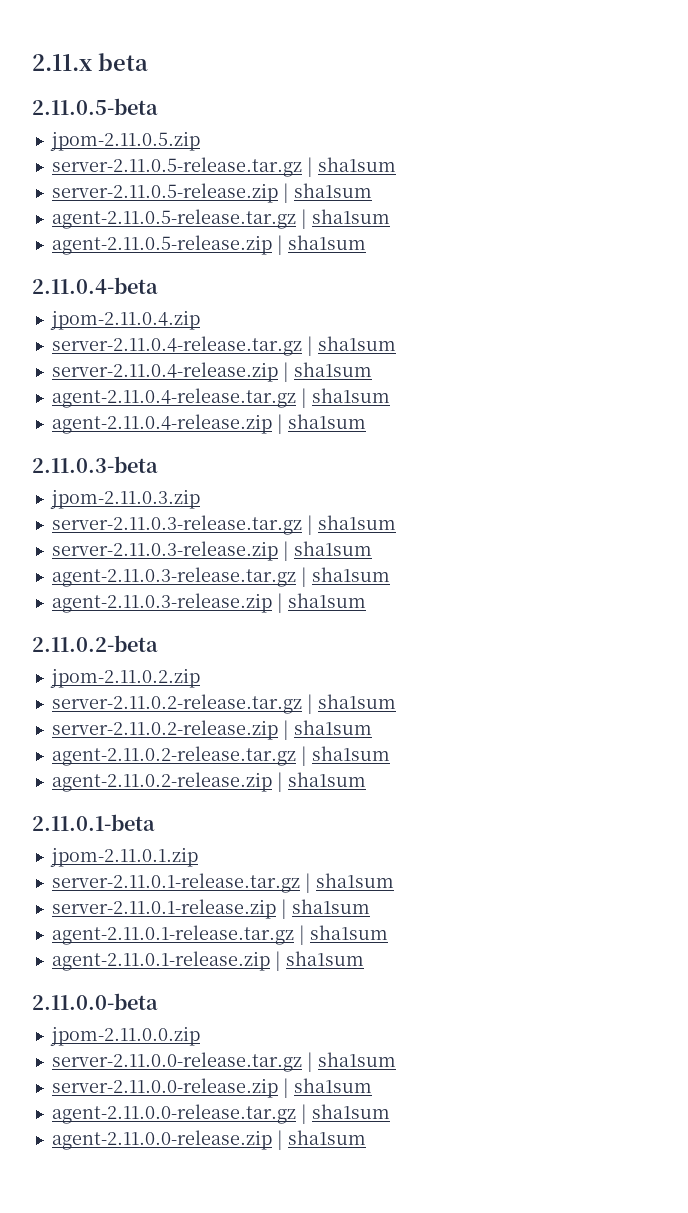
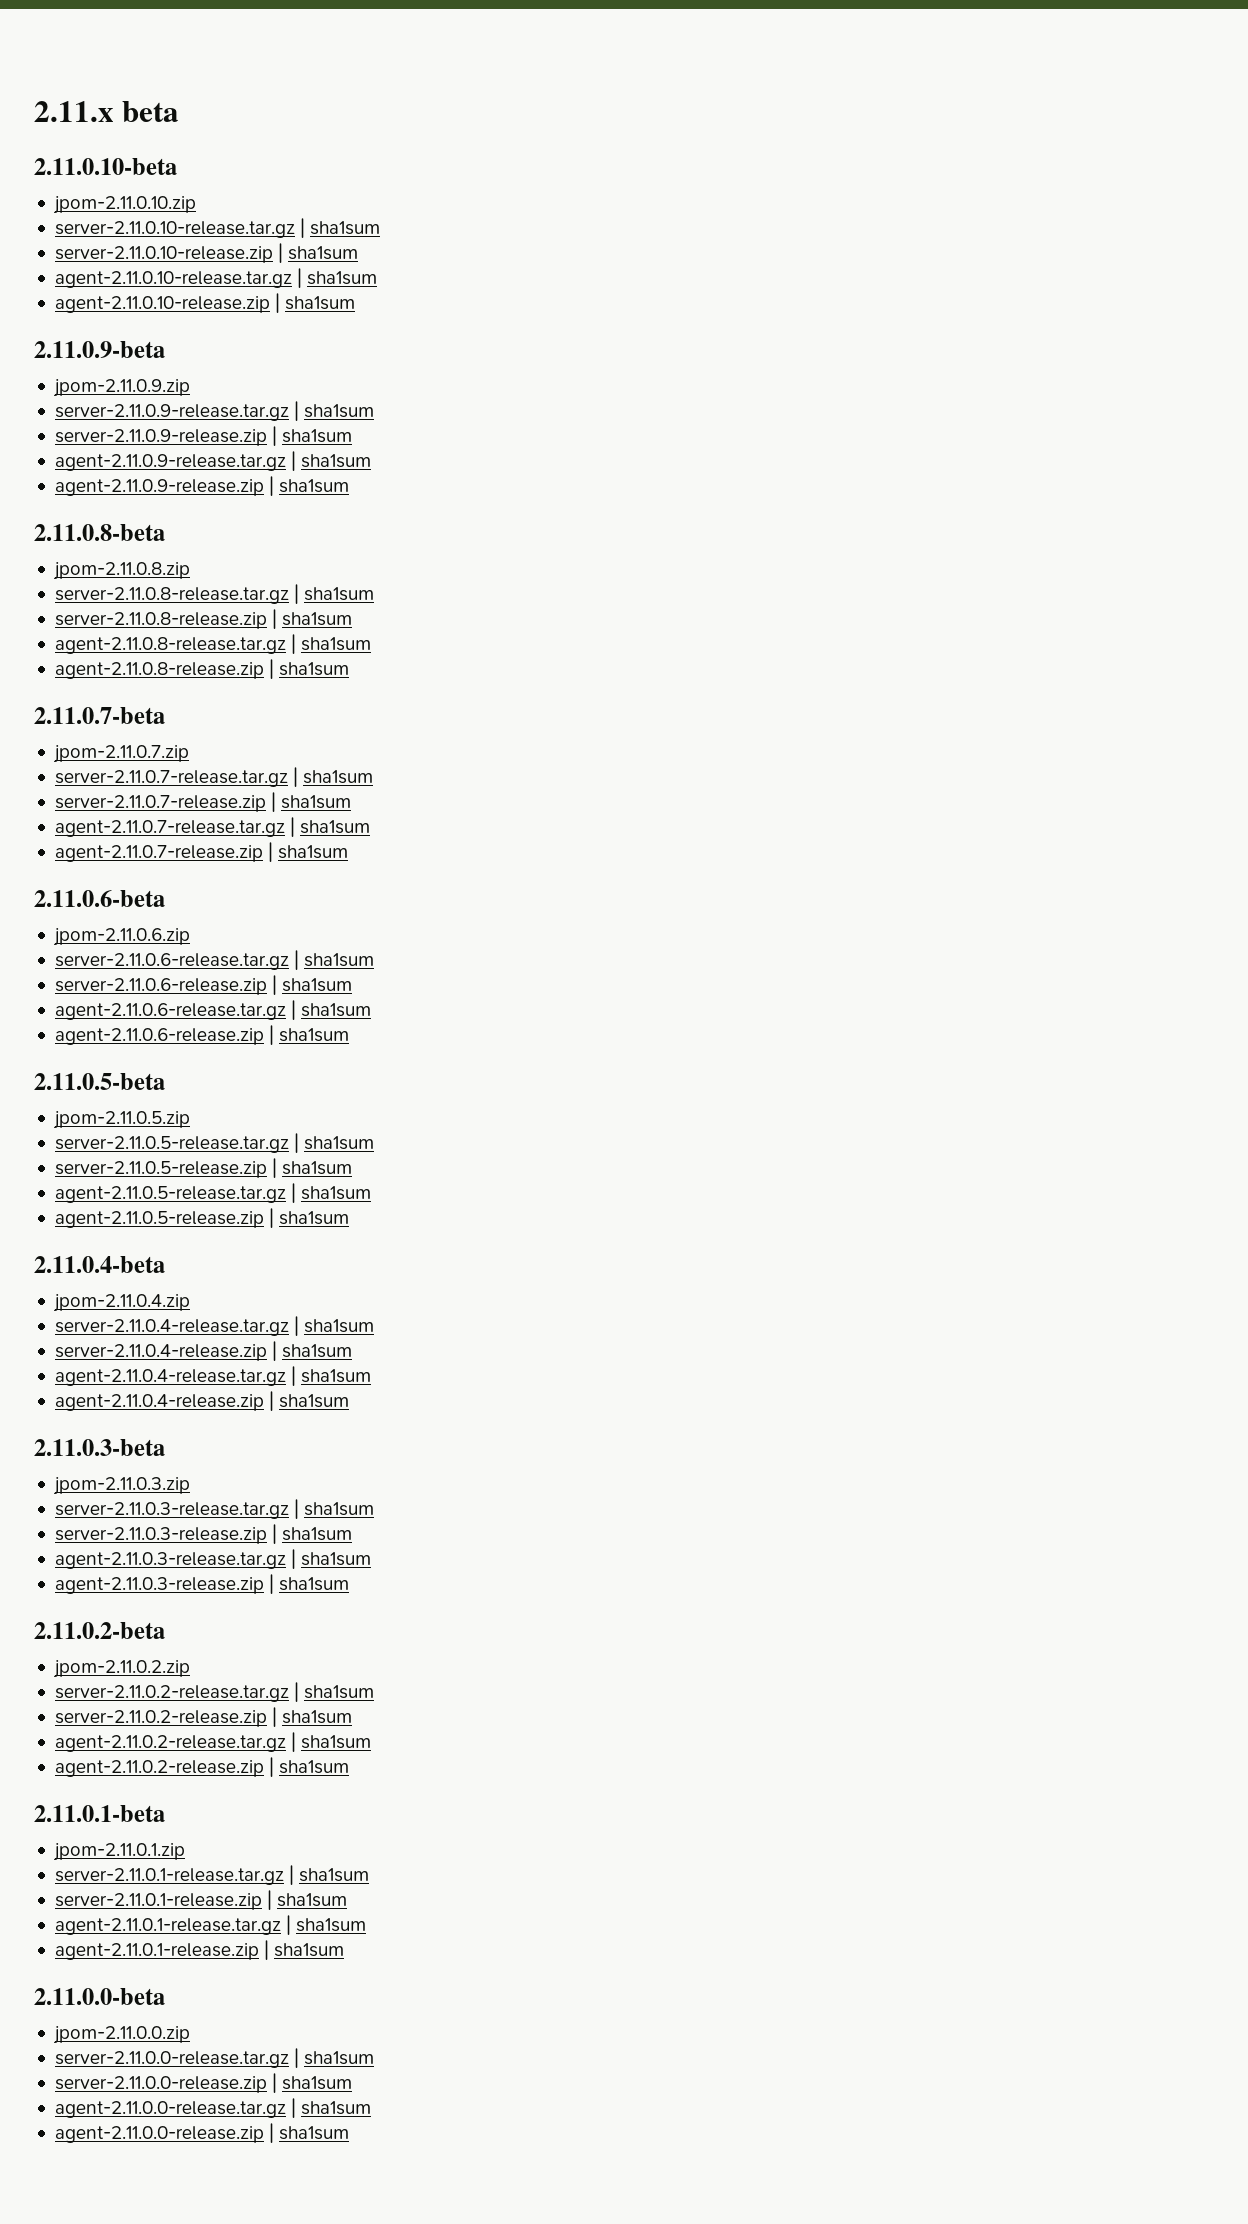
(148, 62) none -> [34,158,177,175] [52,196,196,214] [54,218,381,238] [54,243,359,263] [54,268,378,288] [54,293,356,313] [34,341,165,358] [52,379,190,397] [54,401,375,421] [54,426,353,446] [54,451,372,471] [54,476,350,496] [34,524,165,541] [52,562,190,580] [54,584,375,604] [54,609,353,629] [54,634,372,654] [54,659,350,679] [34,707,165,724] [52,745,189,763] [54,767,374,787] [54,792,352,812] [54,817,371,837] [54,842,349,862] [34,890,165,907] [52,928,190,946] [54,950,375,970] [54,975,353,995] [54,1000,372,1020] [54,1025,350,1045] // 2.11.0.10-beta // jpom-2.11.0.10.zip // server-2.11.0.10-release.tar.gz | sha1sum // server-2.11.0.10-release.zip | sha1sum // agent-2.11.0.10-release.tar.gz | sha1sum // agent-2.11.0.10-release.zip | sha1sum // 2.11.0.9-beta // jpom-2.11.0.9.zip // server-2.11.0.9-release.tar.gz | sha1sum // server-2.11.0.9-release.zip | sha1sum // agent-2.11.0.9-release.tar.gz | sha1sum // agent-2.11.0.9-release.zip | sha1sum // 2.11.0.8-beta // jpom-2.11.0.8.zip // server-2.11.0.8-release.tar.gz | sha1sum // server-2.11.0.8-release.zip | sha1sum // agent-2.11.0.8-release.tar.gz | sha1sum // agent-2.11.0.8-release.zip | sha1sum // 2.11.0.7-beta // jpom-2.11.0.7.zip // server-2.11.0.7-release.tar.gz | sha1sum // server-2.11.0.7-release.zip | sha1sum // agent-2.11.0.7-release.tar.gz | sha1sum // agent-2.11.0.7-release.zip | sha1sum // 2.11.0.6-beta // jpom-2.11.0.6.zip // server-2.11.0.6-release.tar.gz | sha1sum // server-2.11.0.6-release.zip | sha1sum // agent-2.11.0.6-release.tar.gz | sha1sum // agent-2.11.0.6-release.zip | sha1sum

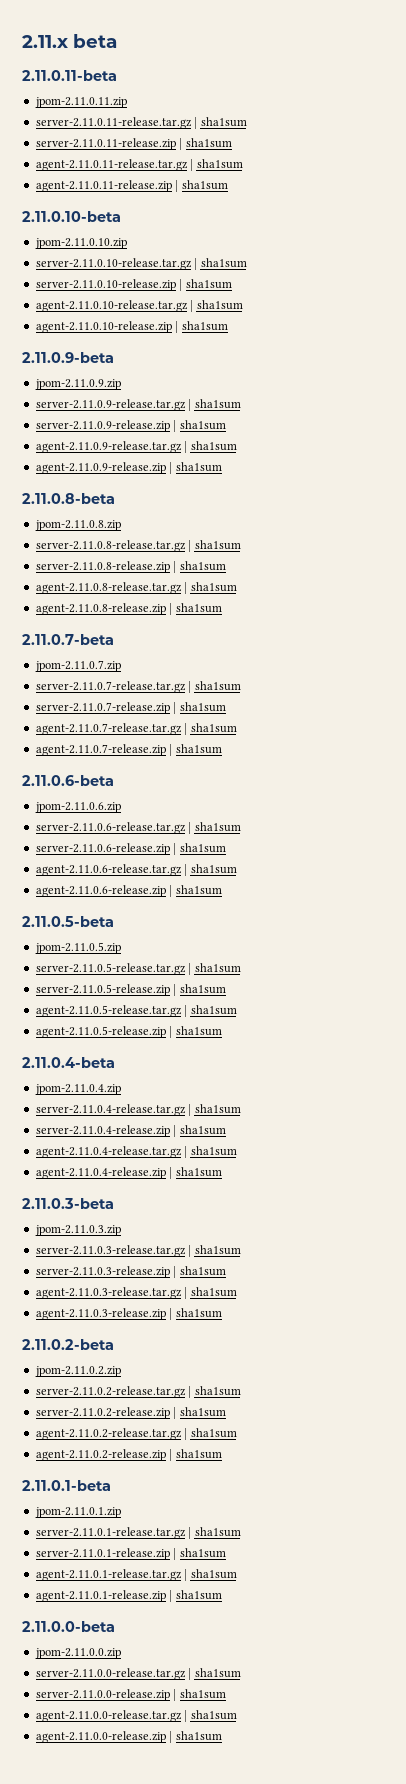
(180, 111) none -> [22,70,117,81] [34,97,127,108] [35,117,247,129] [35,138,232,150] [35,159,243,171] [35,180,228,192] // 2.11.0.11-beta // jpom-2.11.0.11.zip // server-2.11.0.11-release.tar.gz | sha1sum // server-2.11.0.11-release.zip | sha1sum // agent-2.11.0.11-release.tar.gz | sha1sum // agent-2.11.0.11-release.zip | sha1sum

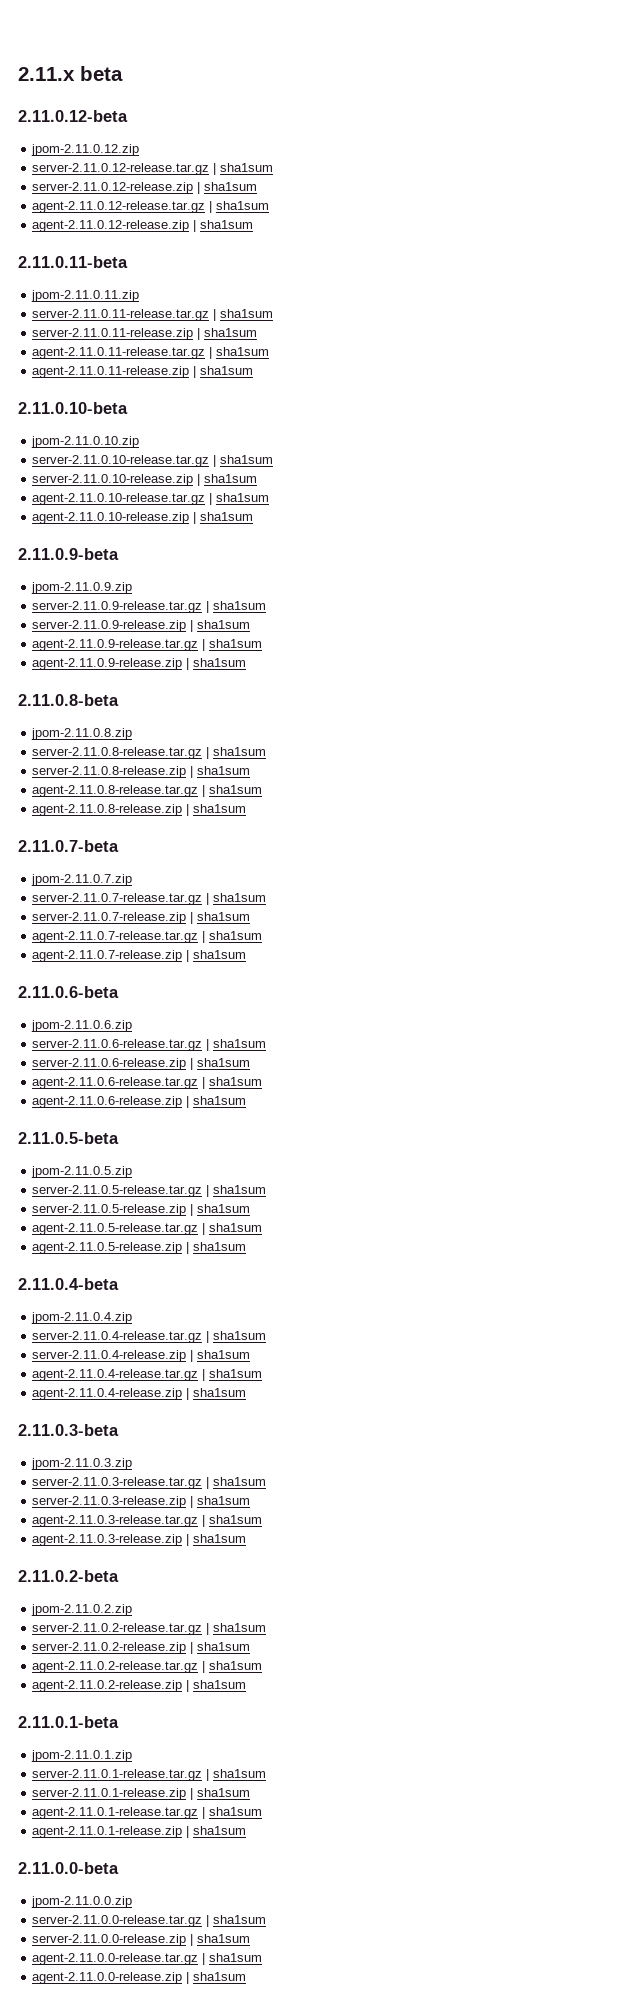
(117, 41) none -> [18,110,128,122] [31,144,140,156] [32,163,274,175] [32,182,258,194] [32,201,270,213] [32,220,254,232] // 2.11.0.12-beta // jpom-2.11.0.12.zip // server-2.11.0.12-release.tar.gz | sha1sum // server-2.11.0.12-release.zip | sha1sum // agent-2.11.0.12-release.tar.gz | sha1sum // agent-2.11.0.12-release.zip | sha1sum

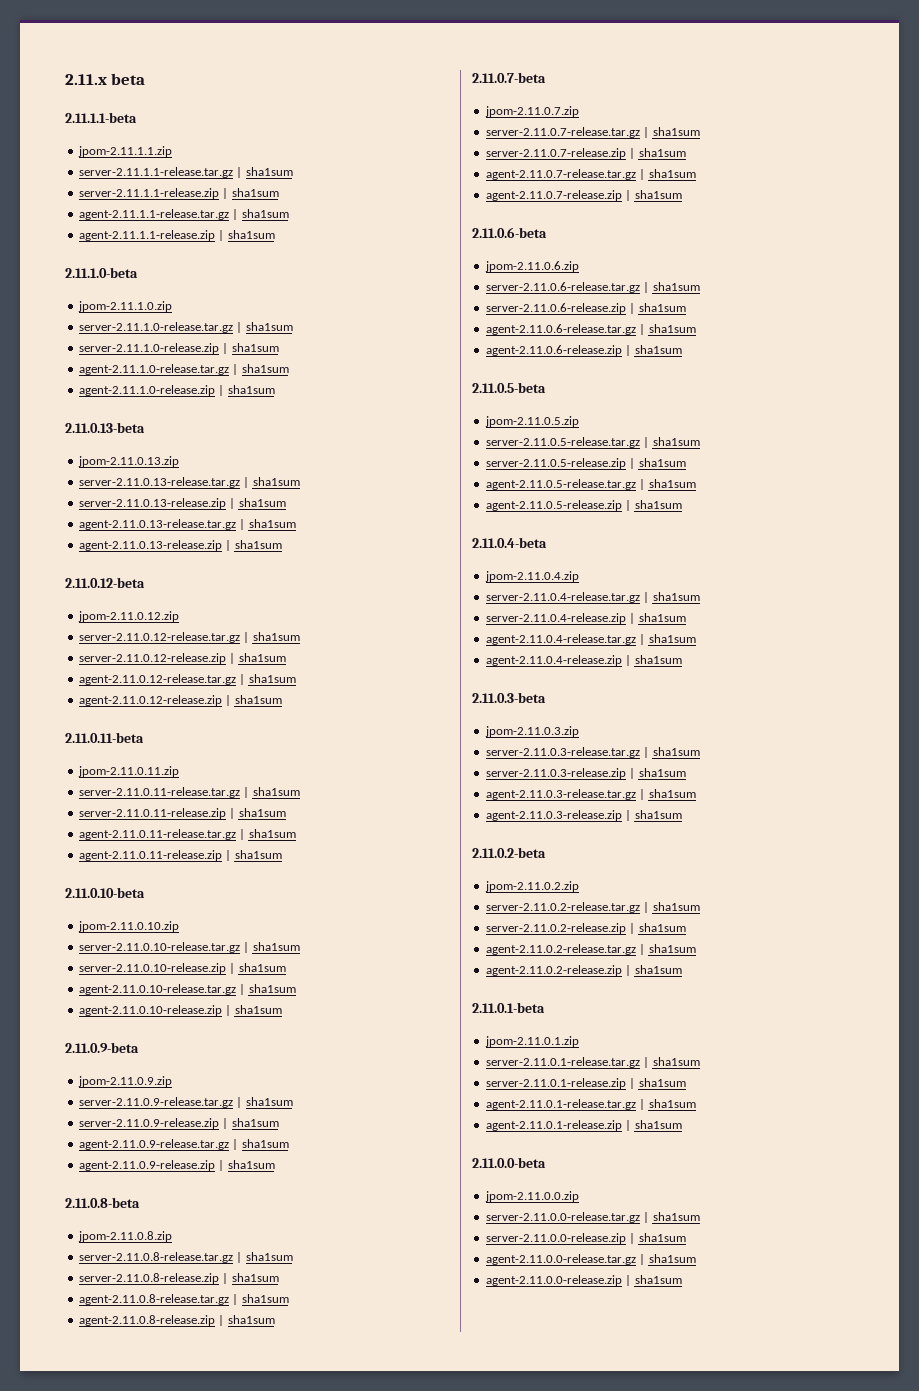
(123, 73) none -> [65,112,137,123] [77,146,172,157] [78,167,293,178] [78,188,279,199] [78,209,289,220] [78,230,275,241] [65,267,138,278] [77,301,172,312] [78,322,293,333] [78,343,279,354] [78,364,289,375] [78,385,275,396] [65,422,145,433] [77,456,179,467] [78,477,300,488] [78,498,286,509] [78,519,296,530] [78,540,282,551] // 2.11.1.1-beta // jpom-2.11.1.1.zip // server-2.11.1.1-release.tar.gz | sha1sum // server-2.11.1.1-release.zip | sha1sum // agent-2.11.1.1-release.tar.gz | sha1sum // agent-2.11.1.1-release.zip | sha1sum // 2.11.1.0-beta // jpom-2.11.1.0.zip // server-2.11.1.0-release.tar.gz | sha1sum // server-2.11.1.0-release.zip | sha1sum // agent-2.11.1.0-release.tar.gz | sha1sum // agent-2.11.1.0-release.zip | sha1sum // 2.11.0.13-beta // jpom-2.11.0.13.zip // server-2.11.0.13-release.tar.gz | sha1sum // server-2.11.0.13-release.zip | sha1sum // agent-2.11.0.13-release.tar.gz | sha1sum // agent-2.11.0.13-release.zip | sha1sum

